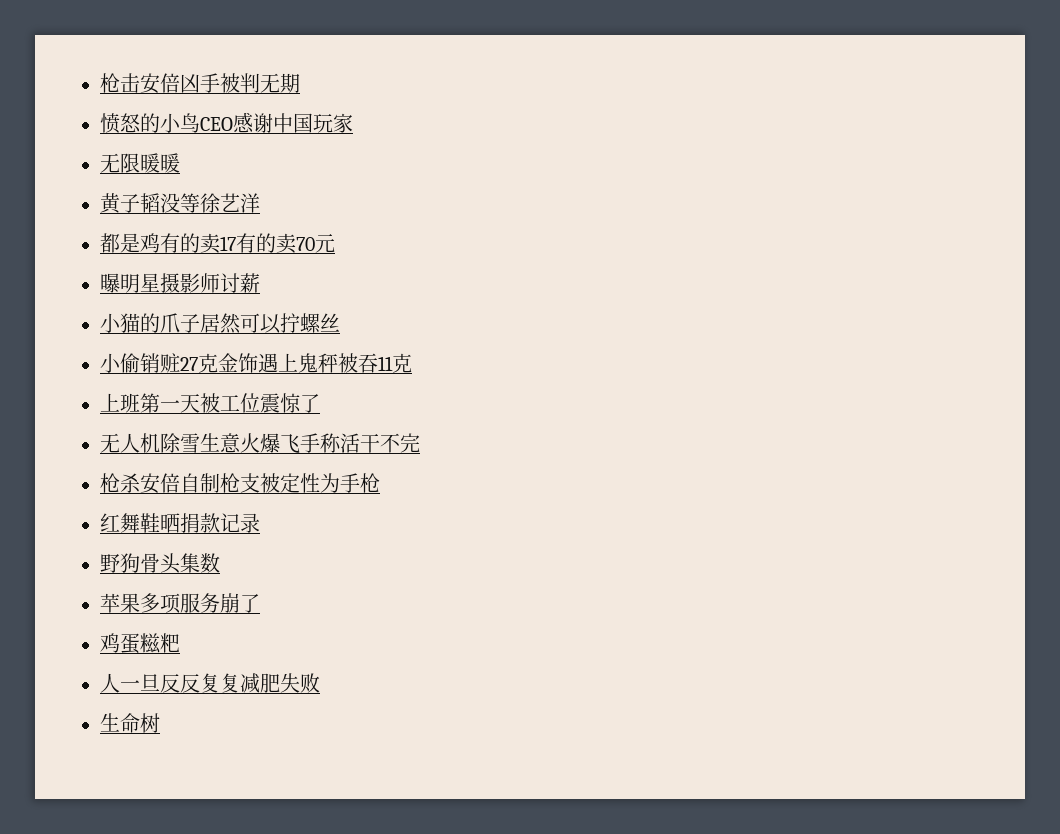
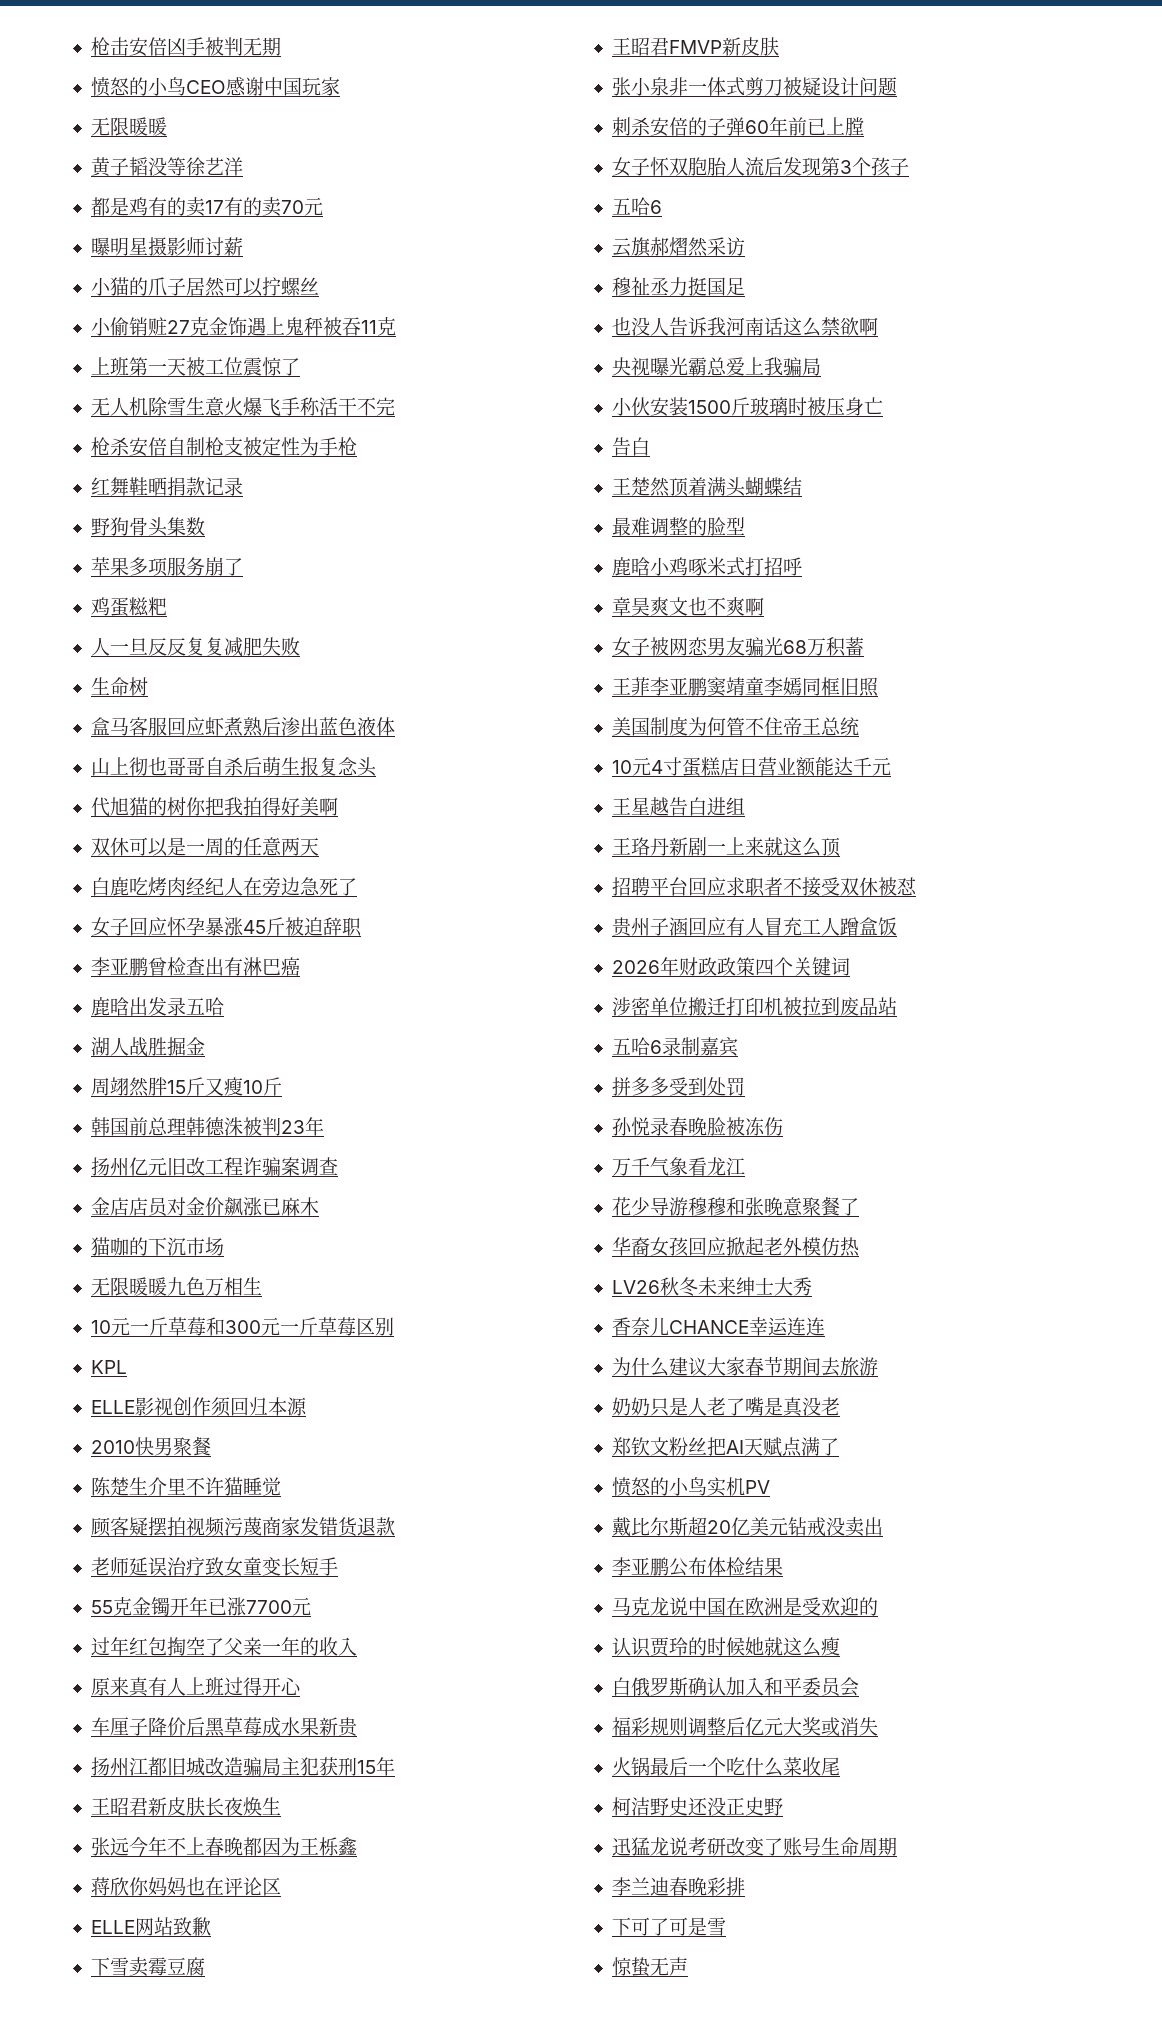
(160, 723) none -> [90,717,395,737] [90,757,377,777] [90,797,338,817] [90,837,319,857] [90,877,357,896] [90,917,362,937] [90,957,300,976] [90,997,224,1016] [90,1037,205,1057] [90,1077,282,1097] [90,1117,324,1136] [90,1157,338,1176] [90,1197,319,1217] [90,1237,224,1256] [90,1277,262,1296] [90,1317,394,1336] [90,1360,127,1374] [90,1397,307,1417] [90,1436,211,1456] [90,1477,281,1496] [90,1517,395,1537] [90,1557,338,1577] [90,1597,311,1616] [90,1637,357,1656] [90,1677,301,1697] [90,1717,358,1737] [90,1757,395,1776] [90,1797,281,1816] [90,1837,357,1857] [90,1877,281,1896] [90,1917,211,1936] [90,1957,205,1977] [611,37,779,56] [611,77,897,96] [611,117,864,137] [611,157,909,177] [611,197,662,216] [611,237,745,257] [611,277,745,296] [611,317,878,337] [611,357,821,376] [611,397,883,417] [611,437,650,456] [611,477,802,497] [611,517,745,536] [611,557,802,576] [611,597,764,616] [611,637,864,657] [611,677,879,697] [611,717,859,736] [611,757,891,777] [611,797,745,816] [611,837,841,857] [611,877,917,897] [611,917,897,937] [611,957,850,976] [611,997,897,1016] [611,1037,738,1057] [611,1077,745,1096] [611,1117,783,1136] [611,1157,745,1176] [611,1196,859,1216] [611,1237,860,1257] [611,1277,812,1297] [611,1317,825,1336] [611,1356,878,1377] [611,1397,840,1417] [611,1437,839,1457] [611,1477,770,1497] [611,1517,883,1537] [611,1557,783,1577] [611,1597,878,1616] [611,1637,840,1657] [611,1677,859,1697] [611,1717,878,1737] [611,1757,840,1777] [611,1797,783,1816] [611,1837,897,1856] [611,1877,745,1896] [611,1917,726,1936] [611,1957,688,1977] // 盒马客服回应虾煮熟后渗出蓝色液体 // 山上彻也哥哥自杀后萌生报复念头 // 代旭猫的树你把我拍得好美啊 // 双休可以是一周的任意两天 // 白鹿吃烤肉经纪人在旁边急死了 // 女子回应怀孕暴涨45斤被迫辞职 // 李亚鹏曾检查出有淋巴癌 // 鹿晗出发录五哈 // 湖人战胜掘金 // 周翊然胖15斤又瘦10斤 // 韩国前总理韩德洙被判23年 // 扬州亿元旧改工程诈骗案调查 // 金店店员对金价飙涨已麻木 // 猫咖的下沉市场 // 无限暖暖九色万相生 // 10元一斤草莓和300元一斤草莓区别 // KPL // ELLE影视创作须回归本源 // 2010快男聚餐 // 陈楚生介里不许猫睡觉 // 顾客疑摆拍视频污蔑商家发错货退款 // 老师延误治疗致女童变长短手 // 55克金镯开年已涨7700元 // 过年红包掏空了父亲一年的收入 // 原来真有人上班过得开心 // 车厘子降价后黑草莓成水果新贵 // 扬州江都旧城改造骗局主犯获刑15年 // 王昭君新皮肤长夜焕生 // 张远今年不上春晚都因为王栎鑫 // 蒋欣你妈妈也在评论区 // ELLE网站致歉 // 下雪卖霉豆腐 // 王昭君FMVP新皮肤 // 张小泉非一体式剪刀被疑设计问题 // 刺杀安倍的子弹60年前已上膛 // 女子怀双胞胎人流后发现第3个孩子 // 五哈6 // 云旗郝熠然采访 // 穆祉丞力挺国足 // 也没人告诉我河南话这么禁欲啊 // 央视曝光霸总爱上我骗局 // 小伙安装1500斤玻璃时被压身亡 // 告白 // 王楚然顶着满头蝴蝶结 // 最难调整的脸型 // 鹿晗小鸡啄米式打招呼 // 章昊爽文也不爽啊 // 女子被网恋男友骗光68万积蓄 // 王菲李亚鹏窦靖童李嫣同框旧照 // 美国制度为何管不住帝王总统 // 10元4寸蛋糕店日营业额能达千元 // 王星越告白进组 // 王珞丹新剧一上来就这么顶 // 招聘平台回应求职者不接受双休被怼 // 贵州子涵回应有人冒充工人蹭盒饭 // 2026年财政政策四个关键词 // 涉密单位搬迁打印机被拉到废品站 // 五哈6录制嘉宾 // 拼多多受到处罚 // 孙悦录春晚脸被冻伤 // 万千气象看龙江 // 花少导游穆穆和张晚意聚餐了 // 华裔女孩回应掀起老外模仿热 // LV26秋冬未来绅士大秀 // 香奈儿CHANCE幸运连连 // 为什么建议大家春节期间去旅游 // 奶奶只是人老了嘴是真没老 // 郑钦文粉丝把AI天赋点满了 // 愤怒的小鸟实机PV // 戴比尔斯超20亿美元钻戒没卖出 // 李亚鹏公布体检结果 // 马克龙说中国在欧洲是受欢迎的 // 认识贾玲的时候她就这么瘦 // 白俄罗斯确认加入和平委员会 // 福彩规则调整后亿元大奖或消失 // 火锅最后一个吃什么菜收尾 // 柯洁野史还没正史野 // 迅猛龙说考研改变了账号生命周期 // 李兰迪春晚彩排 // 下可了可是雪 // 惊蛰无声

